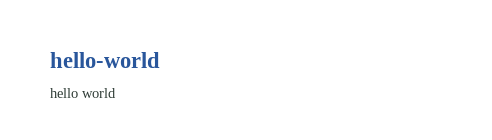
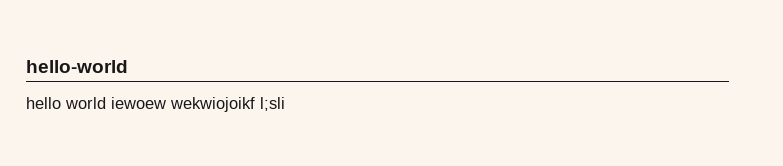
(116, 93) none -> [111,97,285,112] iewoew wekwiojoikf l;sli

